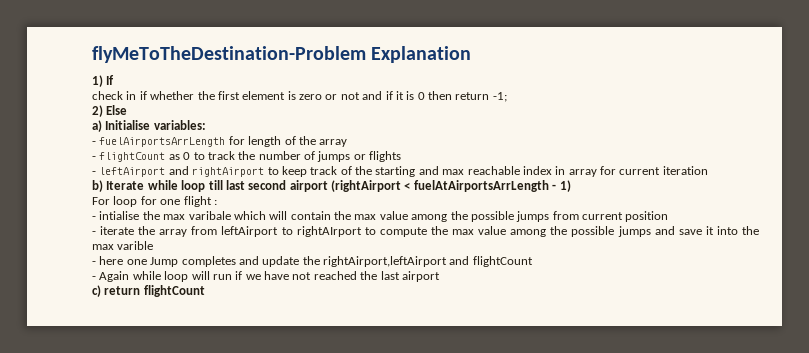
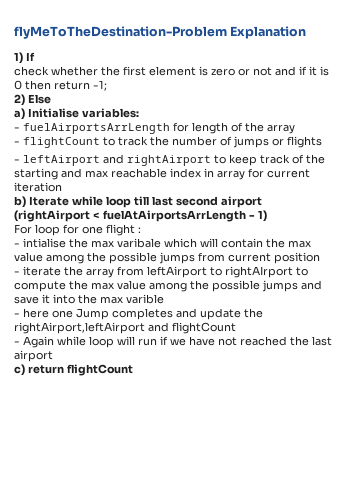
[126,91,147,100] in if -> (49, 71) none
[168,152,191,160] as 0 -> (100, 142) none

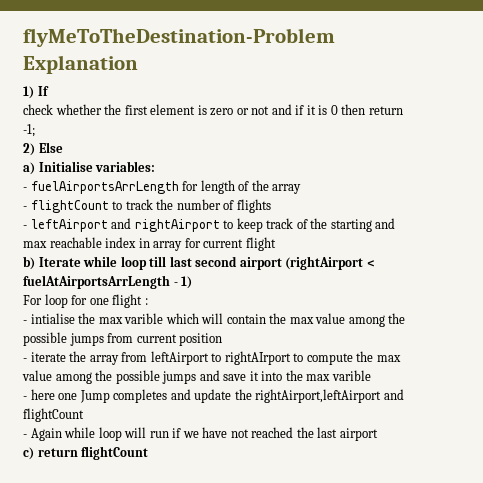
[233,136,284,148] jumps or -> (235, 205) none
[14,182,62,192] iteration -> [245,237,276,251] flight
[117,238,161,248] varibale -> [124,313,164,324] varible

